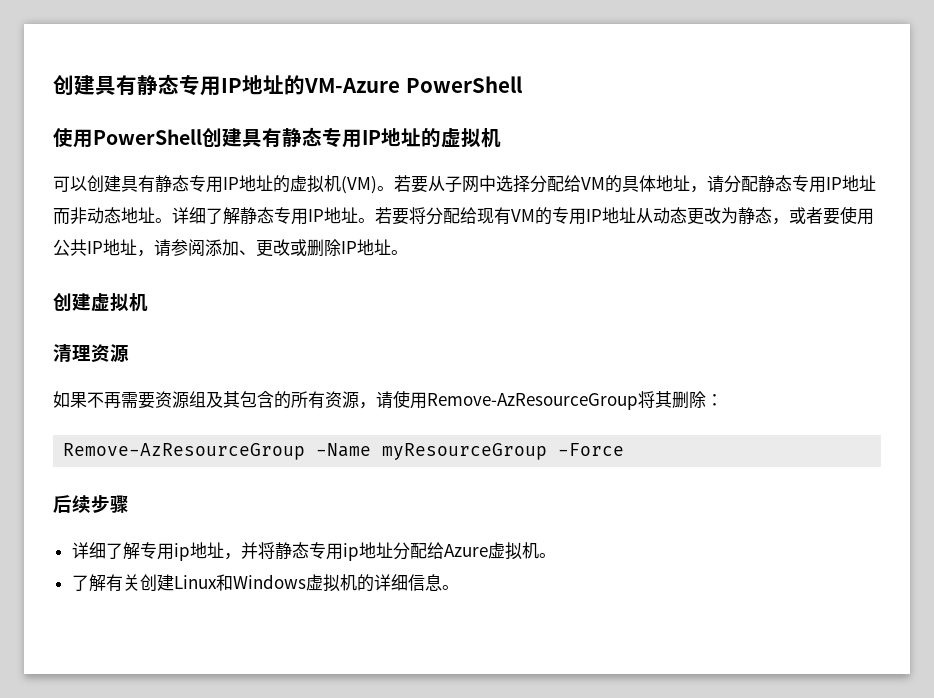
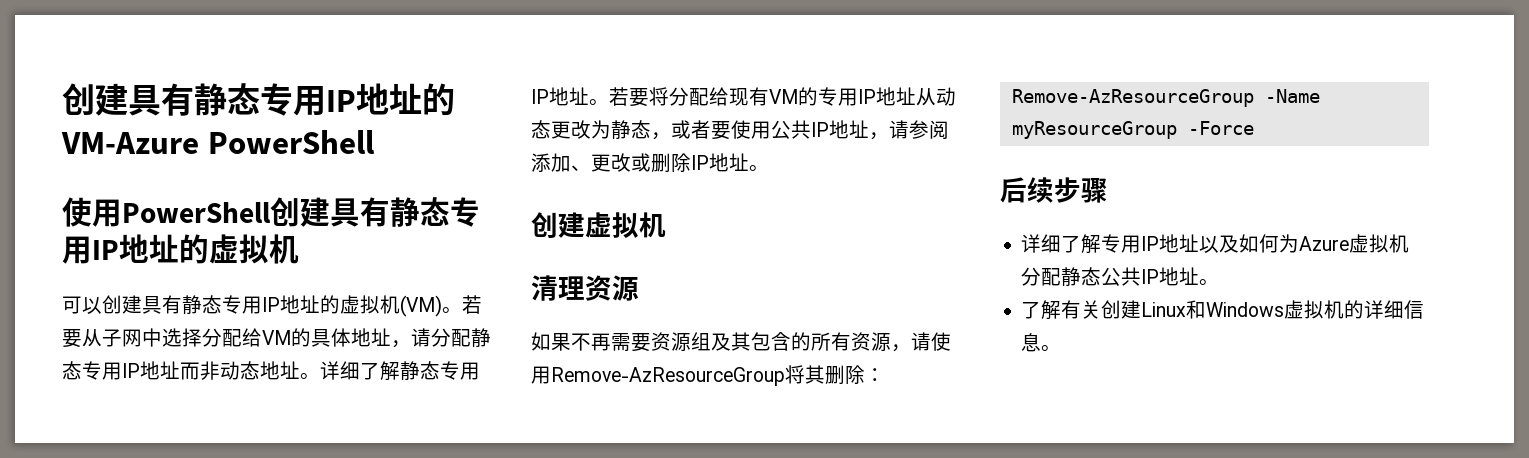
[173,542,539,561] ip地址，并将静态专用ip地址分配给Azure虚拟机 -> [1141,234,1410,253] [1021,267,1200,286] IP地址以及如何为Azure虚拟机分配静态公共IP地址

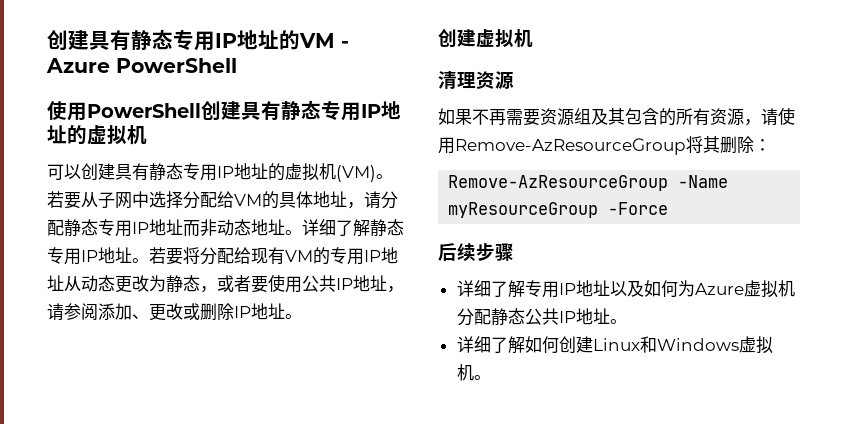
[62,83,455,116] [61,132,199,154] 创建具有静态专用IP地址的VM-Azure -> [47,29,349,51] [46,58,110,73] 创建具有静态专用IP地址的VM - Azure
[1021,300,1102,320] 了解有关 -> [456,336,559,354] 详细了解如何
[1344,300,1425,319] [1021,333,1042,352] 的详细信息 -> (474, 372) none

